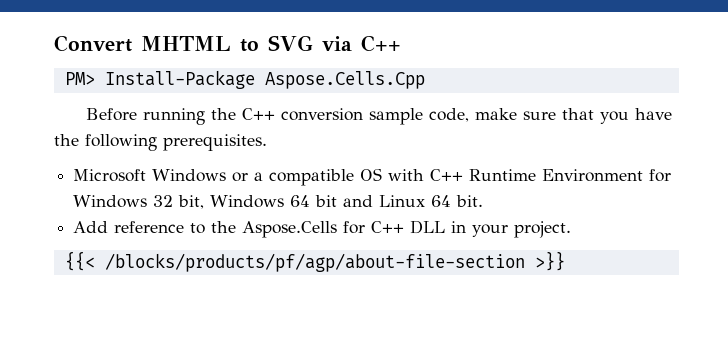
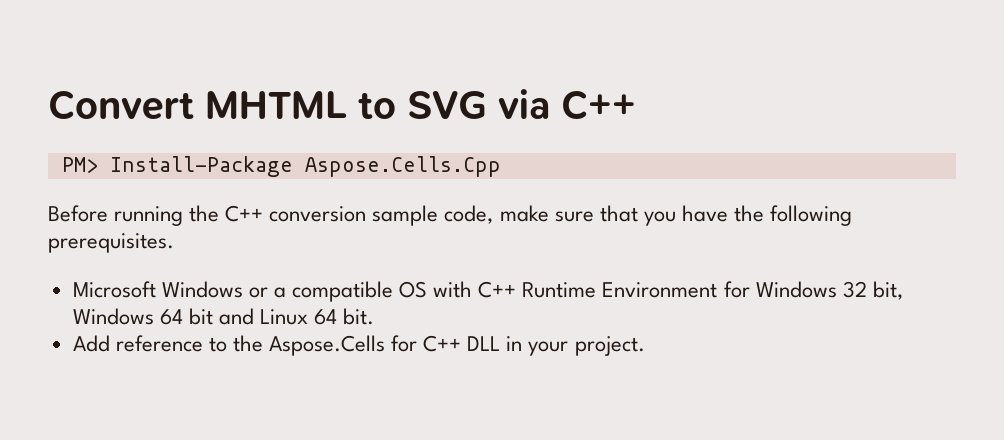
[64,251,565,272] // {{< /blocks/products/pf/agp/about-file-section >}} -> (645, 346) none

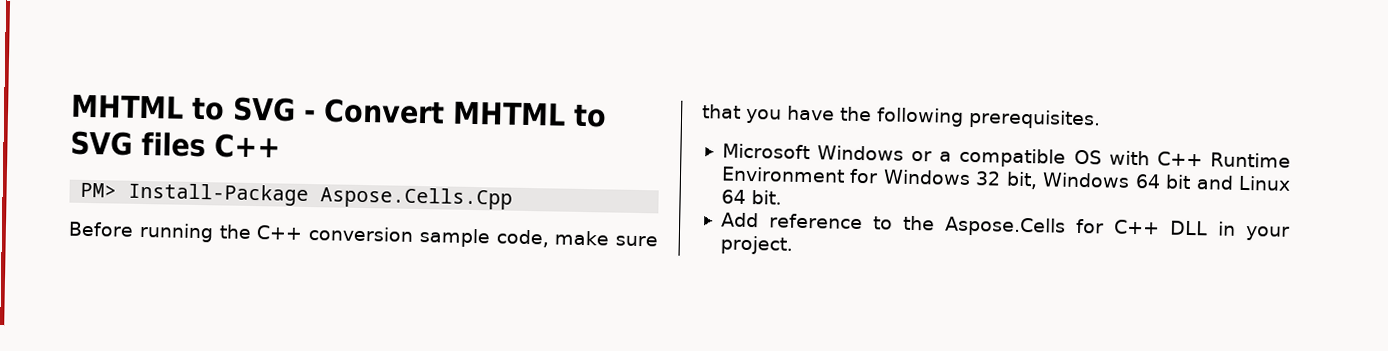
(48, 105) none -> [70,94,316,122] MHTML to SVG -
[498,89,550,119] via -> [141,131,206,158] files

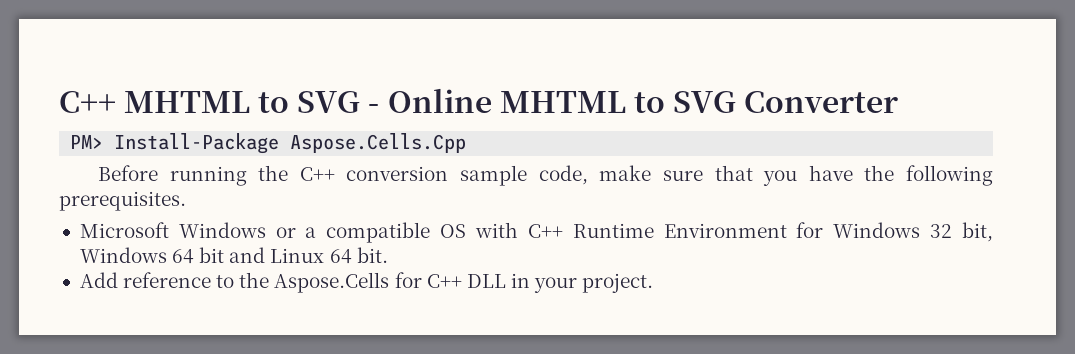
(70, 106) none -> [59,91,116,113] C++
[323,98,607,128] [70,130,281,159] Convert MHTML to SVG files C++ -> [387,88,898,113] Online MHTML to SVG Converter

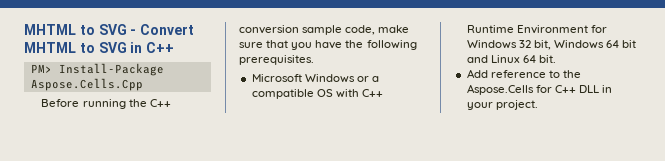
[59,91,116,113] C++ -> (24, 29) none
[387,88,898,113] Online MHTML to SVG Converter -> [140,24,195,35] [24,42,175,53] Convert MHTML to SVG in C++

